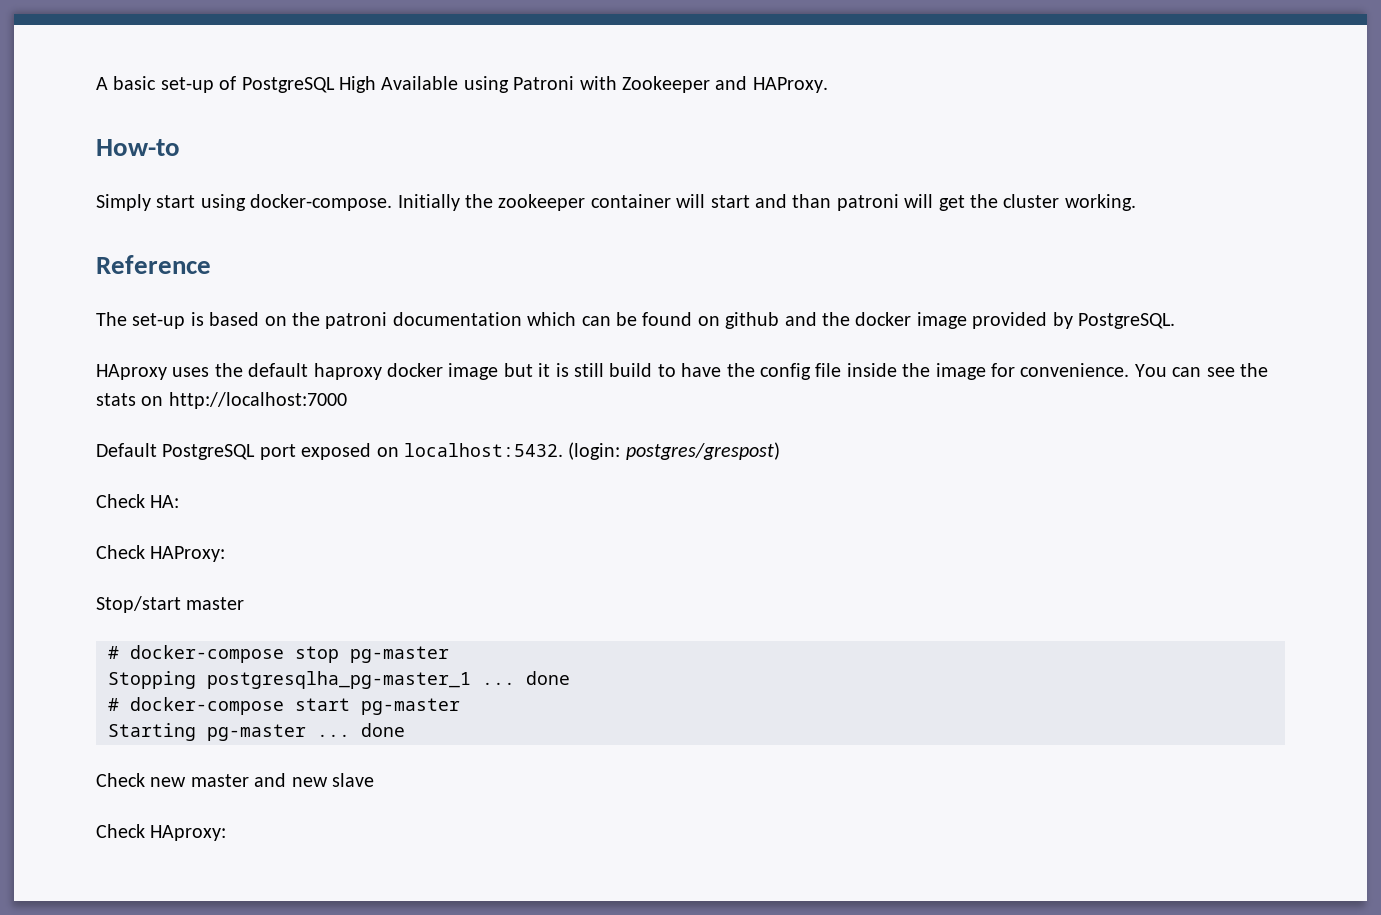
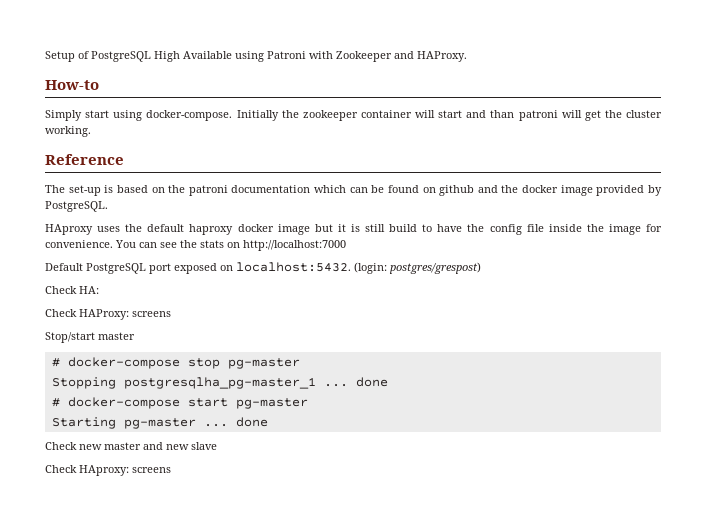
[96,76,214,93] A basic set-up -> [45,51,75,62] Setup
(226, 554) none -> [132,311,171,317] screens
(227, 833) none -> [132,467,171,473] screens

